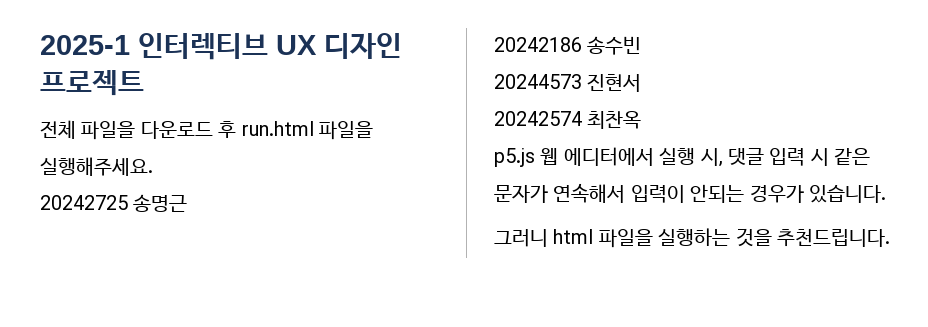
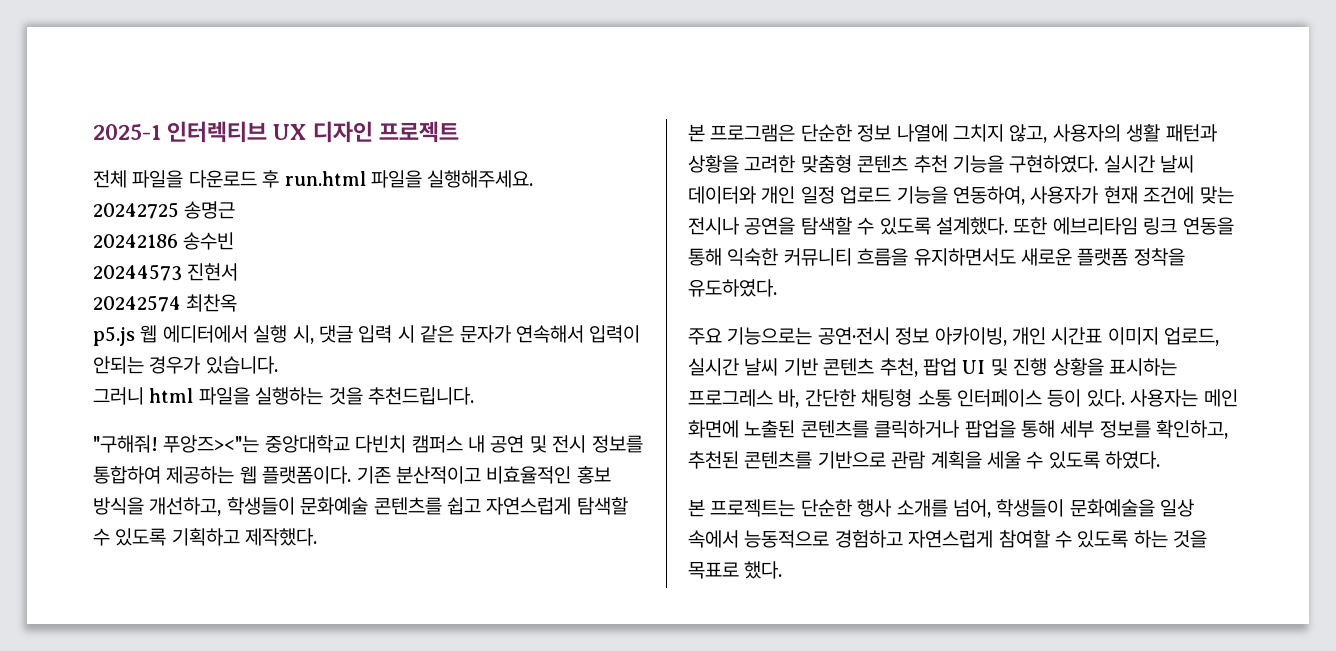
(890, 237) none -> [93,435,643,453] [93,465,611,484] [93,497,628,516] [93,528,318,546] [688,124,1217,143] [688,155,1195,173] [688,186,1234,205] [688,217,1234,235] [688,248,1185,266] [688,279,777,297] [688,327,1220,346] [688,358,1177,377] [688,389,1238,408] [688,420,1229,439] [688,451,1161,469] [688,499,1195,518] [688,530,1208,548] [688,561,783,579] // "구해줘! 푸앙즈><"는 중앙대학교 다빈치 캠퍼스 내 공연 및 전시 정보를 통합하여 제공하는 웹 플랫폼이다. 기존 분산적이고 비효율적인 홍보 방식을 개선하고, 학생들이 문화예술 콘텐츠를 쉽고 자연스럽게 탐색할 수 있도록 기획하고 제작했다. // 본 프로그램은 단순한 정보 나열에 그치지 않고, 사용자의 생활 패턴과 상황을 고려한 맞춤형 콘텐츠 추천 기능을 구현하였다. 실시간 날씨 데이터와 개인 일정 업로드 기능을 연동하여, 사용자가 현재 조건에 맞는 전시나 공연을 탐색할 수 있도록 설계했다. 또한 에브리타임 링크 연동을 통해 익숙한 커뮤니티 흐름을 유지하면서도 새로운 플랫폼 정착을 유도하였다. // 주요 기능으로는 공연·전시 정보 아카이빙, 개인 시간표 이미지 업로드, 실시간 날씨 기반 콘텐츠 추천, 팝업 UI 및 진행 상황을 표시하는 프로그레스 바, 간단한 채팅형 소통 인터페이스 등이 있다. 사용자는 메인 화면에 노출된 콘텐츠를 클릭하거나 팝업을 통해 세부 정보를 확인하고, 추천된 콘텐츠를 기반으로 관람 계획을 세울 수 있도록 하였다. // 본 프로젝트는 단순한 행사 소개를 넘어, 학생들이 문화예술을 일상 속에서 능동적으로 경험하고 자연스럽게 참여할 수 있도록 하는 것을 목표로 했다.

